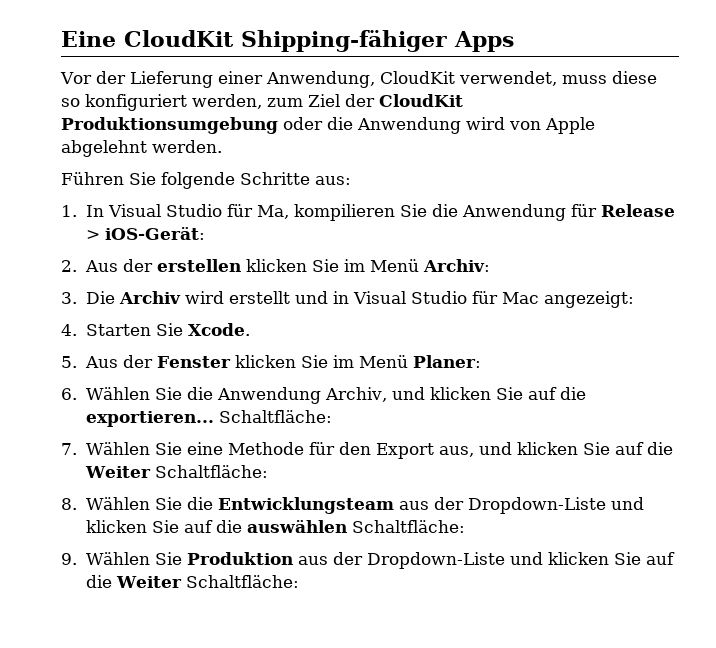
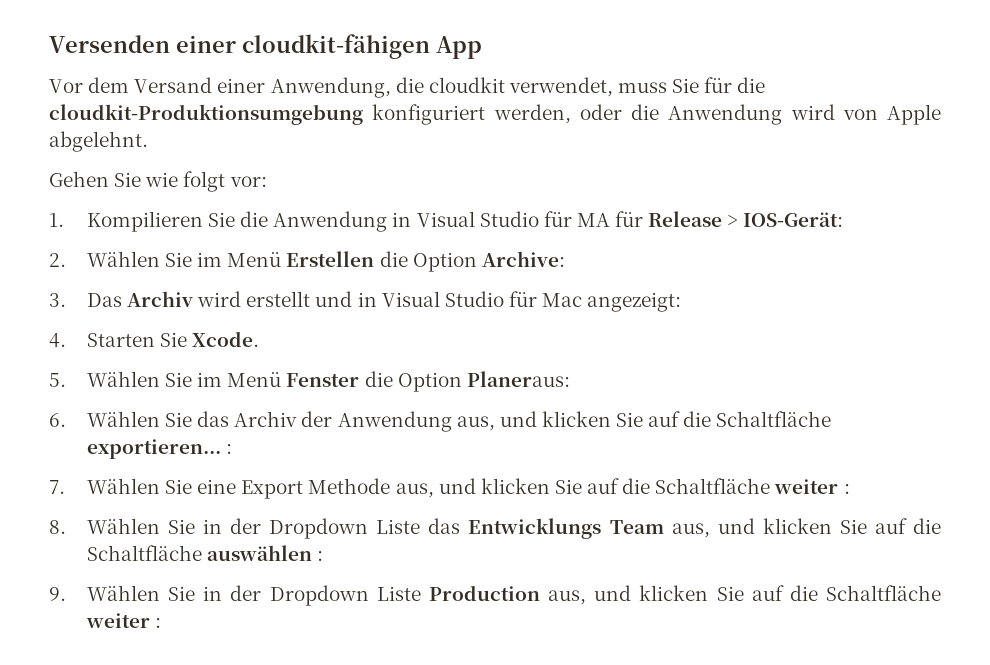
[61,30,514,52] [60,71,657,88] [61,94,463,111] [61,117,278,134] Eine CloudKit Shipping-fähiger Apps // Vor der Lieferung einer Anwendung, CloudKit verwendet, muss diese so konfiguriert werden, zum Ziel der CloudKit Produktionsumgebung -> [49,34,482,59] [49,77,766,98] [49,104,571,125] Versenden einer cloudkit-fähigen App // Vor dem Versand einer Anwendung, die cloudkit verwendet, muss Sie für die cloudkit-Produktionsumgebung konfiguriert werden,
[61,140,222,157] [61,172,351,189] [61,204,567,221] abgelehnt werden. // Führen Sie folgende Schritte aus: // 1. In Visual Studio für Ma, kompilieren Sie die Anwendung -> [49,131,148,152] [49,171,267,192] [49,211,610,232] abgelehnt. // Gehen Sie wie folgt vor: // 1. Kompilieren Sie die Anwendung in Visual Studio für MA
[105,227,206,240] iOS-Gerät: -> [743,212,844,227] IOS-Gerät:
[85,259,491,272] Aus der erstellen klicken Sie im Menü Archiv: -> [86,251,565,272] Wählen Sie im Menü Erstellen die Option Archive:
[86,291,116,304] Die -> [86,293,122,307] Das
[85,355,482,368] [61,387,587,404] [86,410,333,427] [61,442,674,459] [85,465,269,478] [61,497,645,514] [86,520,466,533] [61,552,676,569] [86,575,300,588] Aus der Fenster klicken Sie im Menü Planer: // 6. Wählen Sie die Anwendung Archiv, und klicken Sie auf die exportieren... Schaltfläche: // 7. Wählen Sie eine Methode für den Export aus, und klicken Sie auf die Weiter Schaltfläche: // 8. Wählen Sie die Entwicklungsteam aus der Dropdown-Liste und klicken Sie auf die auswählen Schaltfläche: // 9. Wählen Sie Produktion aus der Dropdown-Liste und klicken Sie auf die Weiter Schaltfläche: -> [86,371,570,392] [49,411,832,432] [86,439,232,459] [49,478,850,499] [49,518,942,539] [86,545,324,561] [49,585,941,606] [85,613,161,628] Wählen Sie im Menü Fenster die Option Planeraus: // 6. Wählen Sie das Archiv der Anwendung aus, und klicken Sie auf die Schaltfläche exportieren... : // 7. Wählen Sie eine Export Methode aus, und klicken Sie auf die Schaltfläche weiter : // 8. Wählen Sie in der Dropdown Liste das Entwicklungs Team aus, und klicken Sie auf die Schaltfläche auswählen : // 9. Wählen Sie in der Dropdown Liste Production aus, und klicken Sie auf die Schaltfläche weiter :

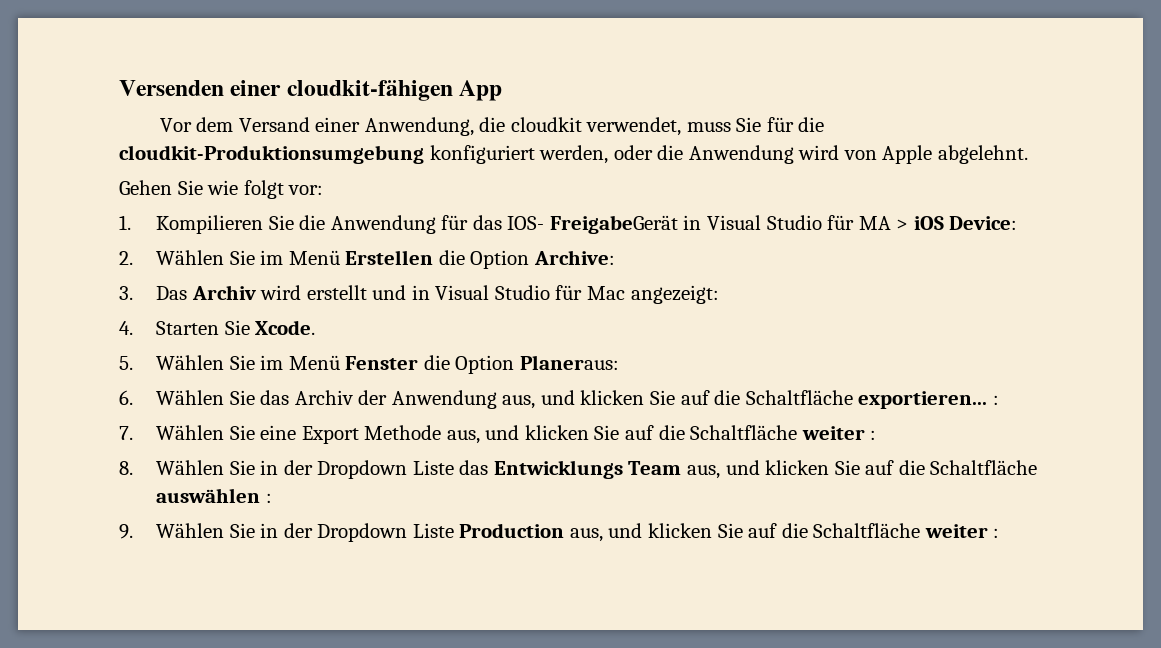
(388, 221) none -> [441,215,678,234] für das IOS- FreigabeGerät
[615,211,844,227] für Release > IOS-Gerät: -> [896,216,1018,230] > iOS Device:

